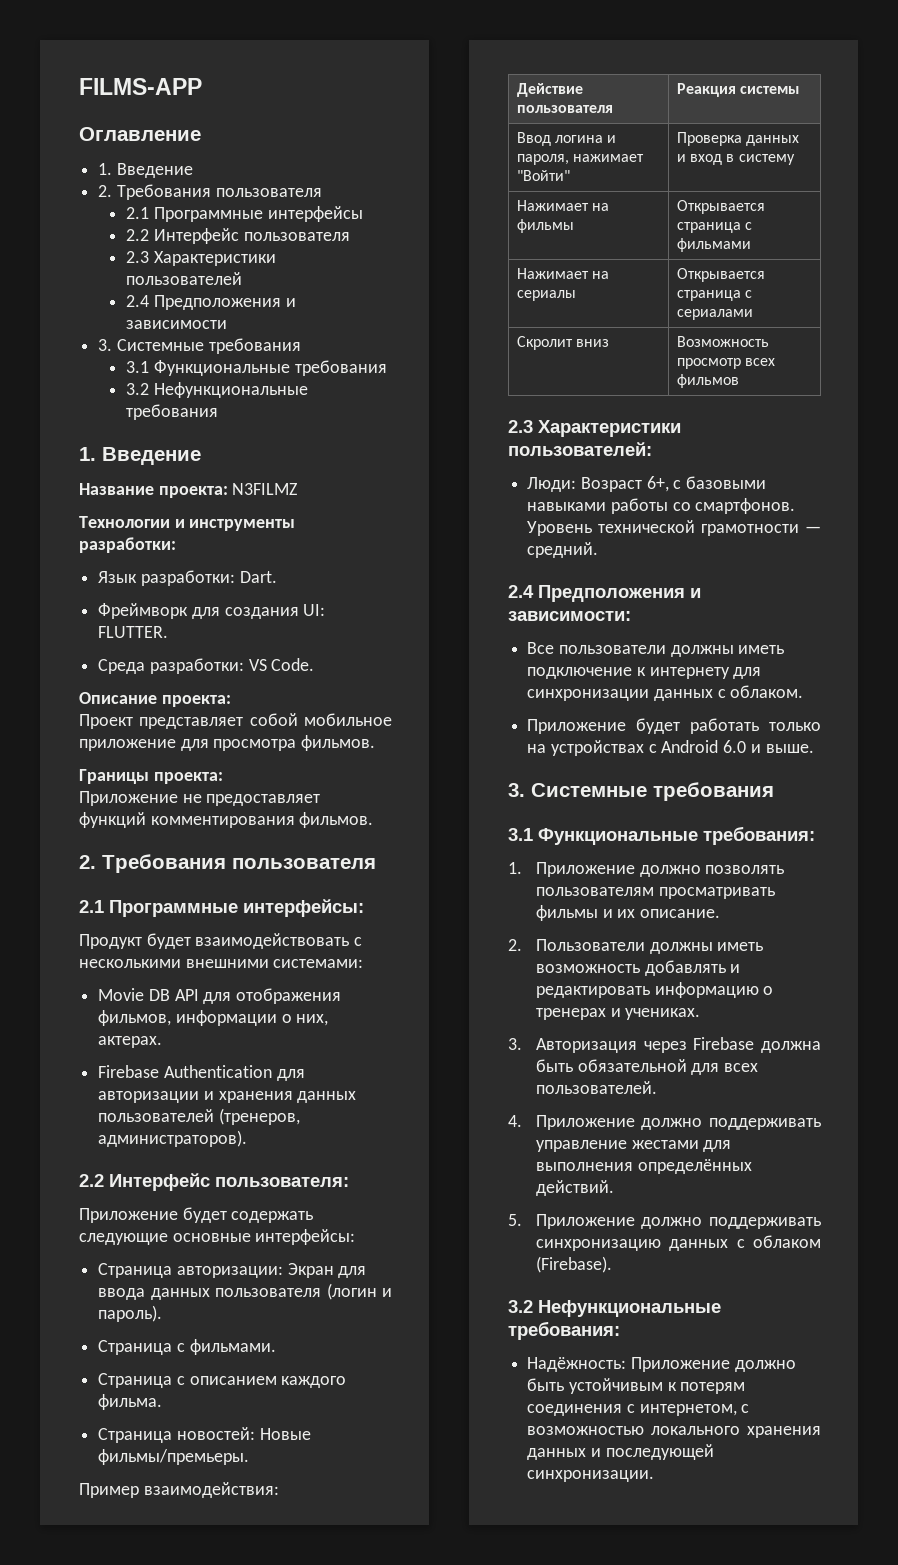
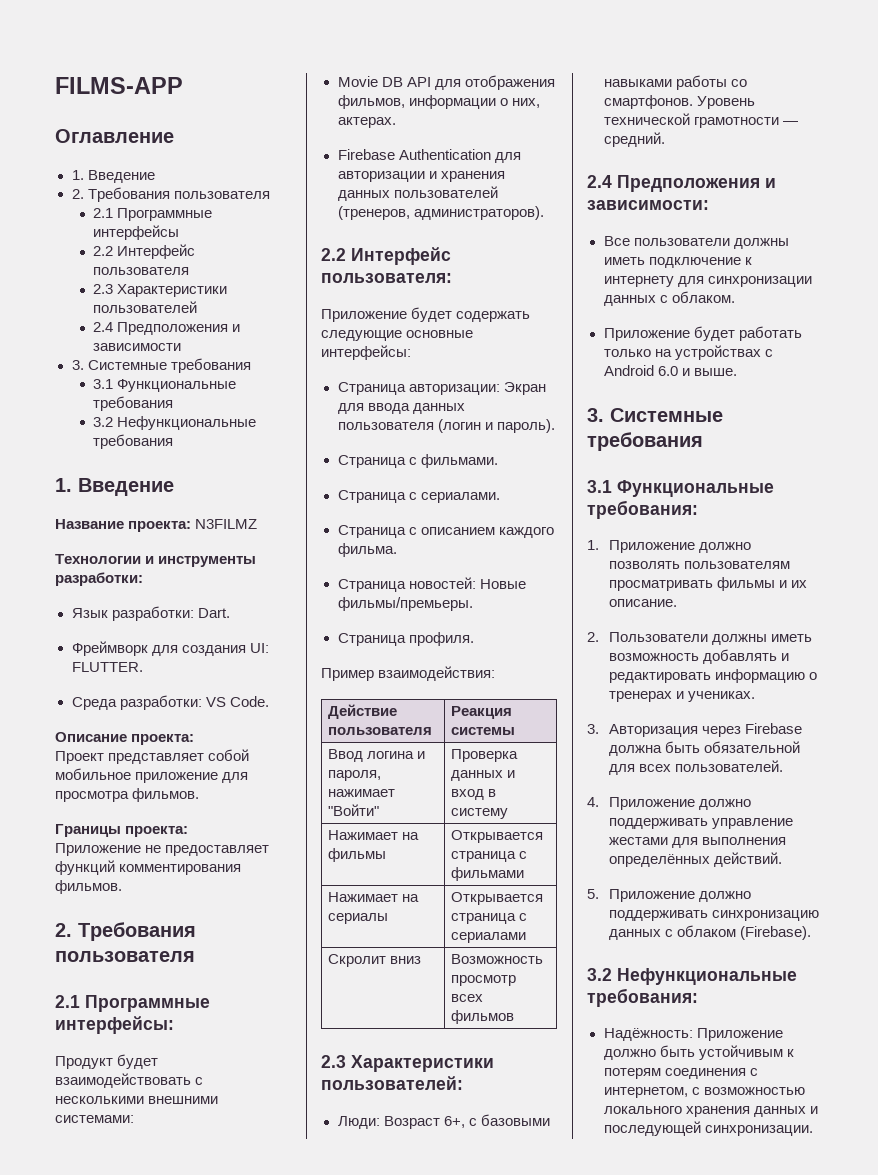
(276, 1347) none -> [337,490,500,503] // Страница с сериалами.
(250, 1457) none -> [337,632,474,646] // Страница профиля.

